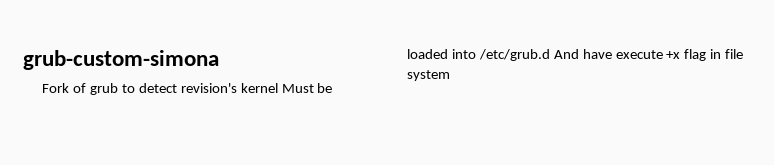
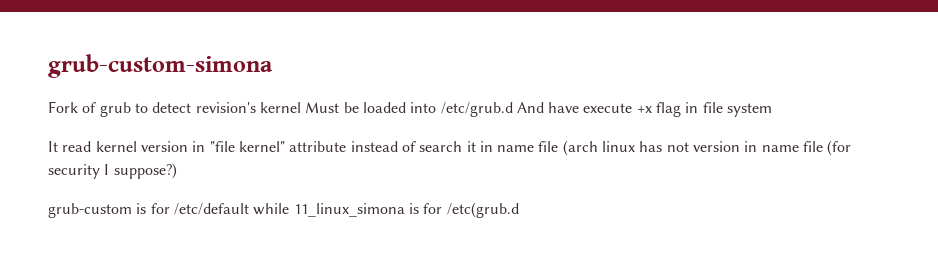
(450, 75) none -> [48,140,852,156] [48,163,177,179] [48,202,519,218] // It read kernel version in "file kernel" attribute instead of search it in name file (arch linux has not version in name file (for security I suppose?) // grub-custom is for /etc/default while 11_linux_simona is for /etc(grub.d

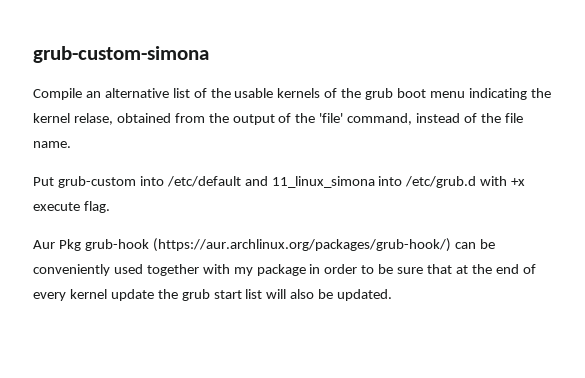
[48,101,773,117] [48,140,852,156] [48,163,177,179] [48,202,519,218] Fork of grub to detect revision's kernel Must be loaded into /etc/grub.d And have execute +x flag in file system // It read kernel version in "file kernel" attribute instead of search it in name file (arch linux has not version in name file (for security I suppose?) // grub-custom is for /etc/default while 11_linux_simona is for /etc(grub.d -> [33,88,551,100] [33,113,523,125] [33,141,71,148] [33,176,526,188] [33,201,110,213] [33,238,495,252] [33,264,536,276] [33,289,393,301] Compile an alternative list of the usable kernels of the grub boot menu indicating the kernel relase, obtained from the output of the 'file' command, instead of the file name. // Put grub-custom into /etc/default and 11_linux_simona into /etc/grub.d with +x execute flag. // Aur Pkg grub-hook (https://aur.archlinux.org/packages/grub-hook/) can be conveniently used together with my package in order to be sure that at the end of every kernel update the grub start list will also be updated.

